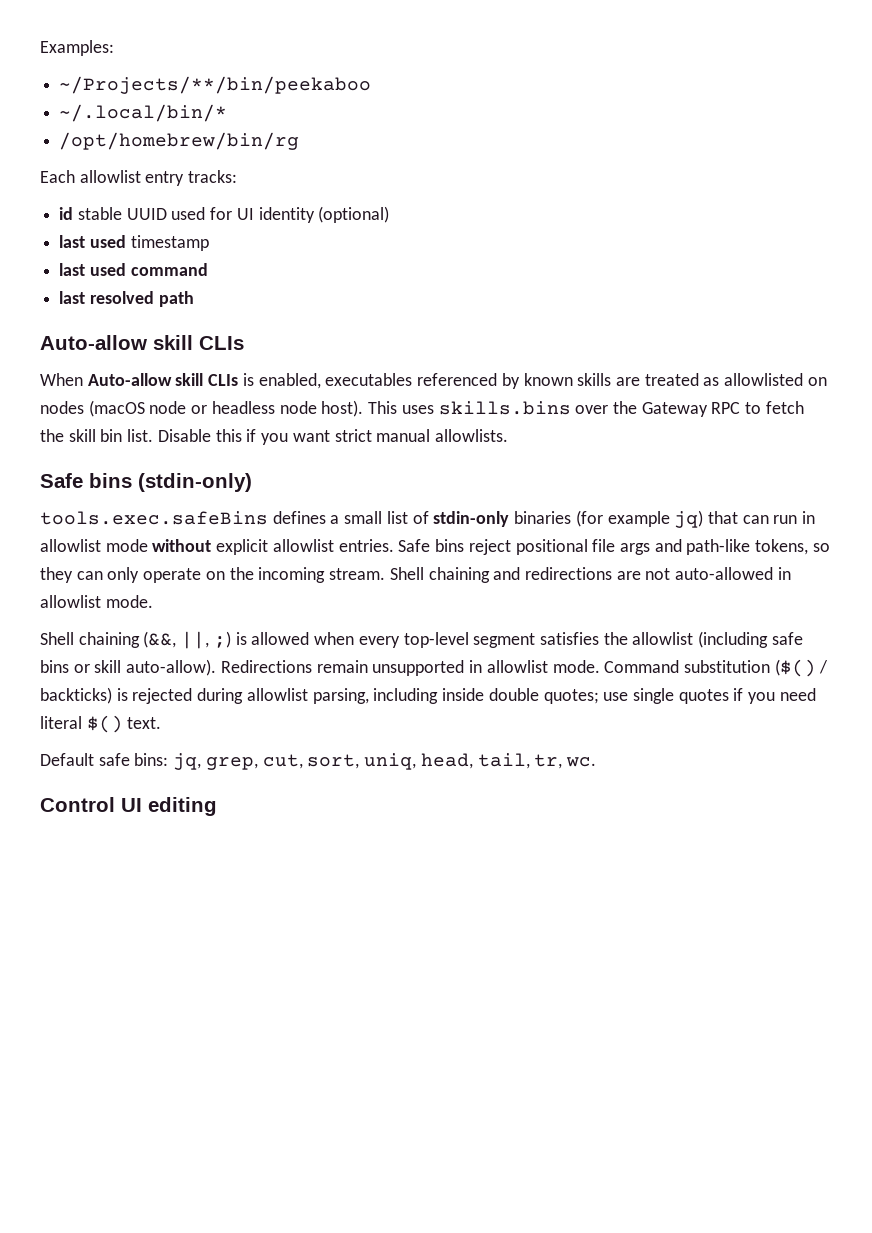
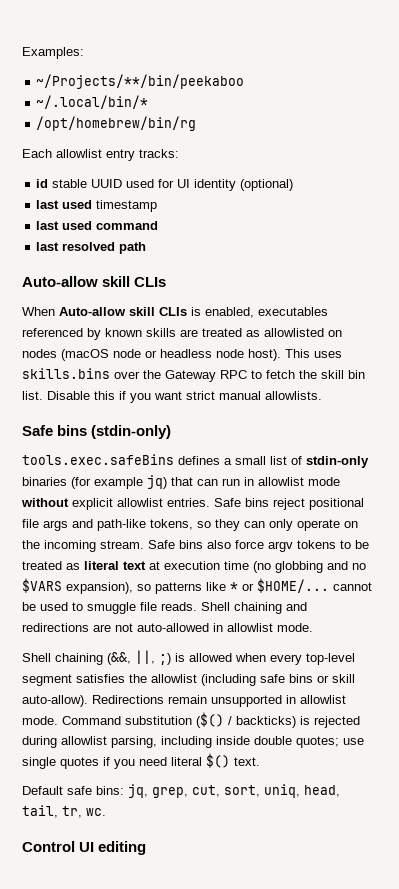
(386, 574) none -> [148,540,369,552] [22,561,366,573] [22,578,372,594] [22,602,197,614] Safe bins also force argv tokens to be treated as literal text at execution time (no globbing and no $VARS expansion), so patterns like * or $HOME/... cannot be used to smuggle file reads.

